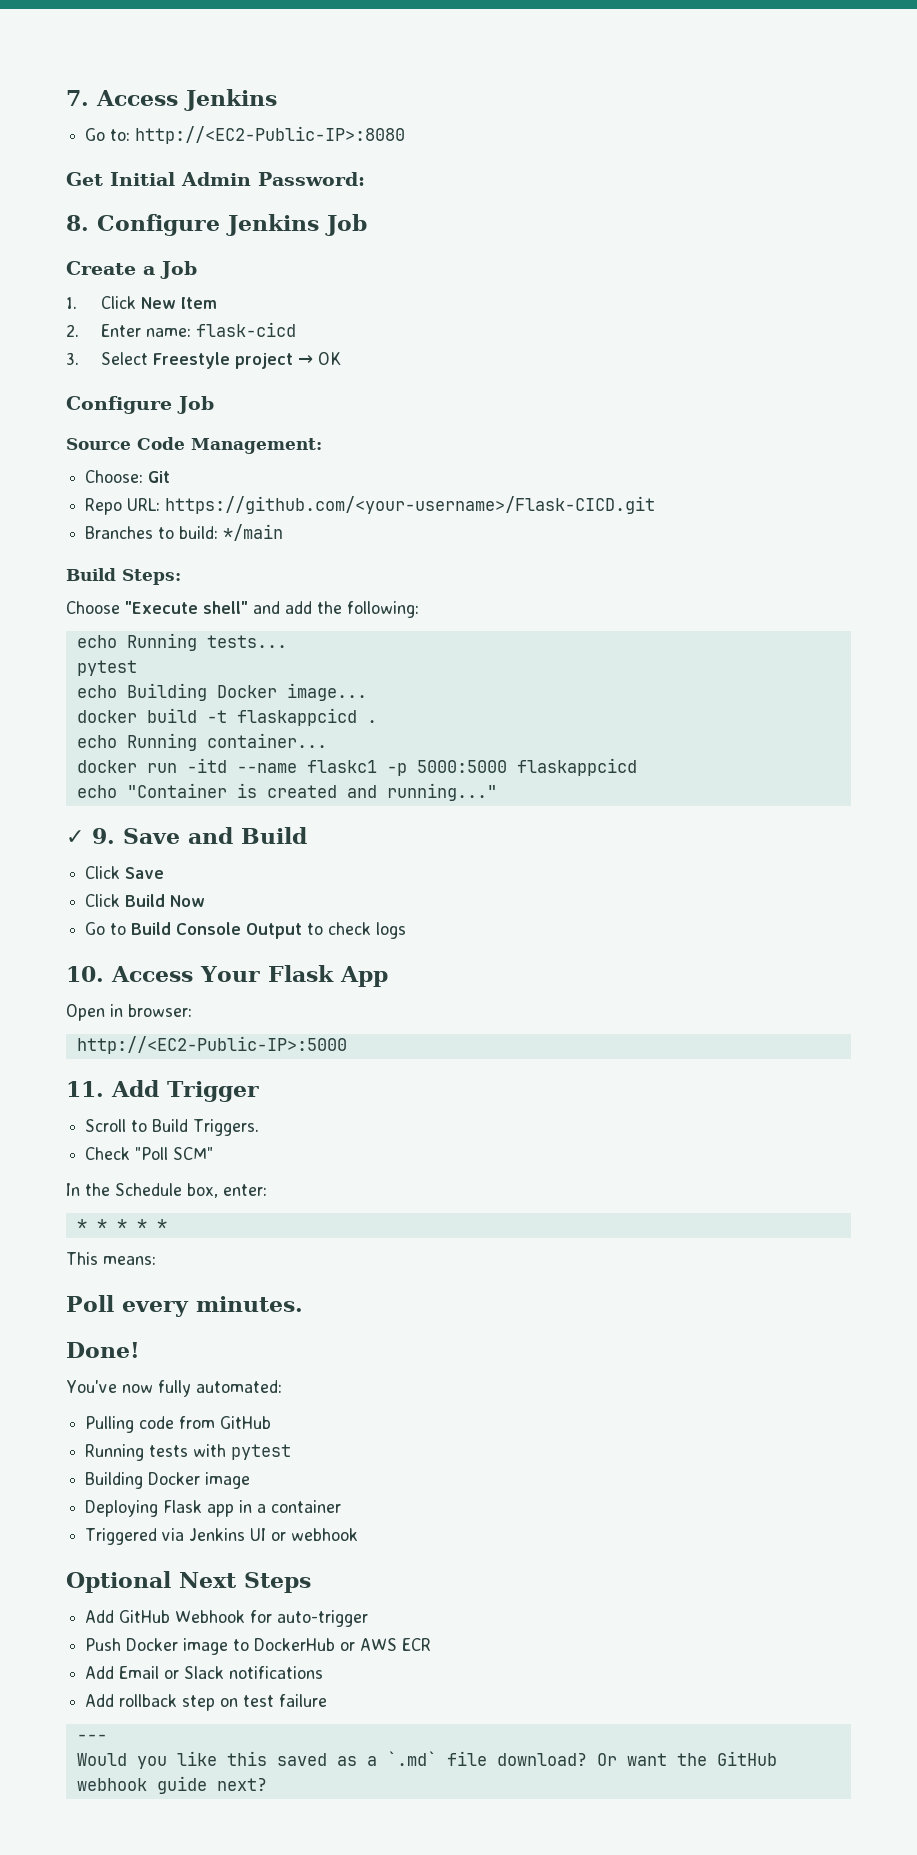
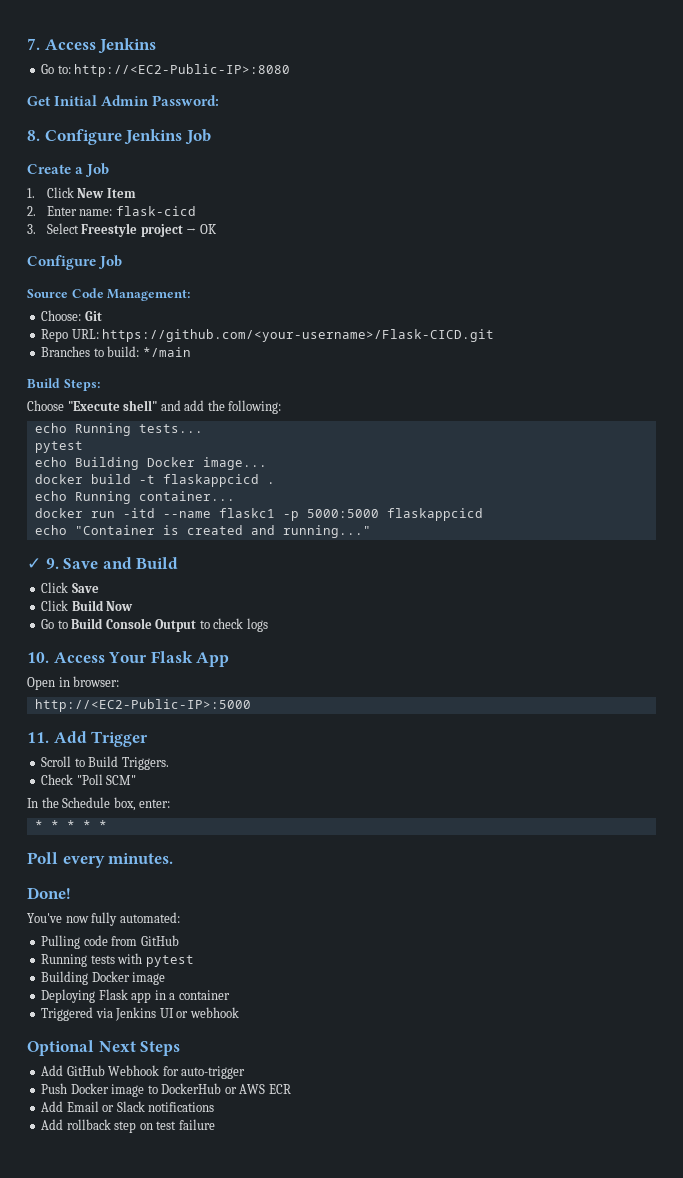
[66,1252,156,1265] // This means: -> (107, 825) none
[76,1734,107,1741] [76,1751,777,1769] [76,1776,267,1794] // --- // Would you like this saved as a `.md` file download? Or want the GitHub webhook guide next? -> (215, 1124) none

